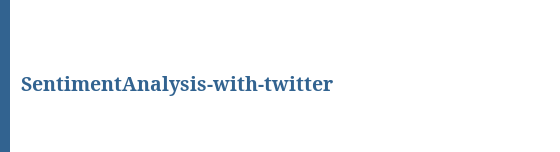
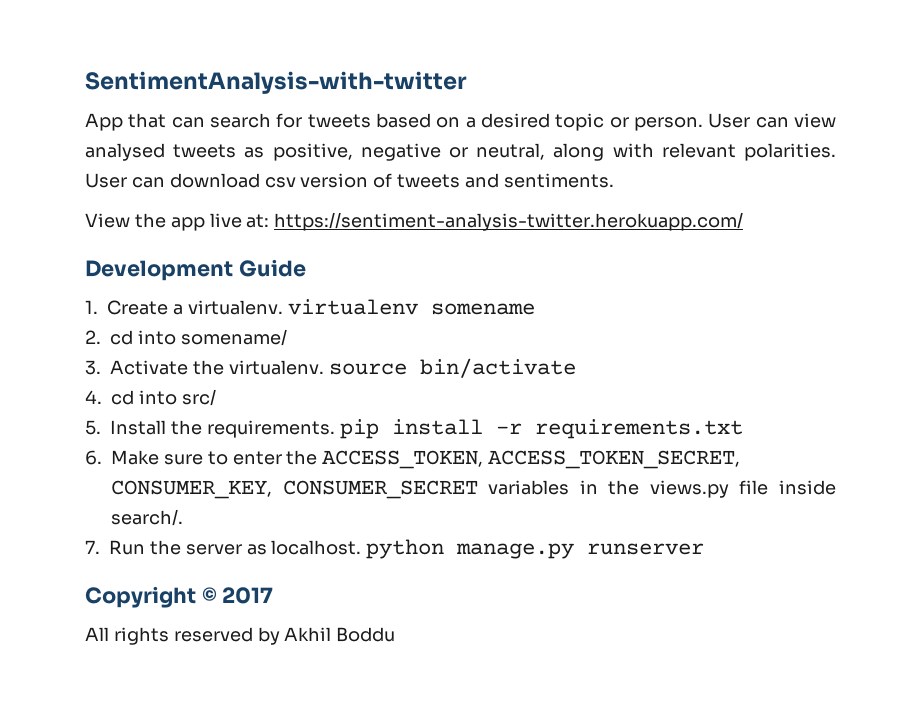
(333, 86) none -> [85,113,837,131] [85,143,836,161] [85,173,614,188] [85,212,744,231] [85,259,306,281] [85,299,535,315] [85,329,287,346] [85,358,576,378] [85,389,216,406] [85,419,743,439] [85,450,741,469] [111,480,836,499] [111,509,183,526] [85,539,705,559] [85,586,274,608] [85,627,396,645] // App that can search for tweets based on a desired topic or person. User can view analysed tweets as positive, negative or neutral, along with relevant polarities. User can download csv version of tweets and sentiments. // View the app live at: https://sentiment-analysis-twitter.herokuapp.com/ // Development Guide // 1. Create a virtualenv. virtualenv somename // 2. cd into somename/ // 3. Activate the virtualenv. source bin/activate // 4. cd into src/ // 5. Install the requirements. pip install -r requirements.txt // 6. Make sure to enter the ACCESS_TOKEN, ACCESS_TOKEN_SECRET, CONSUMER_KEY, CONSUMER_SECRET variables in the views.py file inside search/. // 7. Run the server as localhost. python manage.py runserver // Copyright © 2017 // All rights reserved by Akhil Boddu

